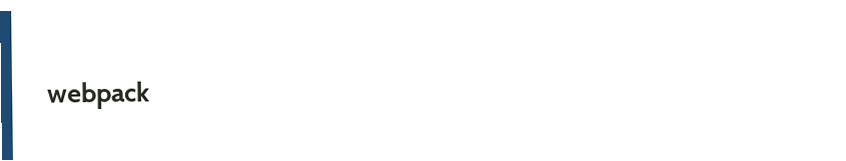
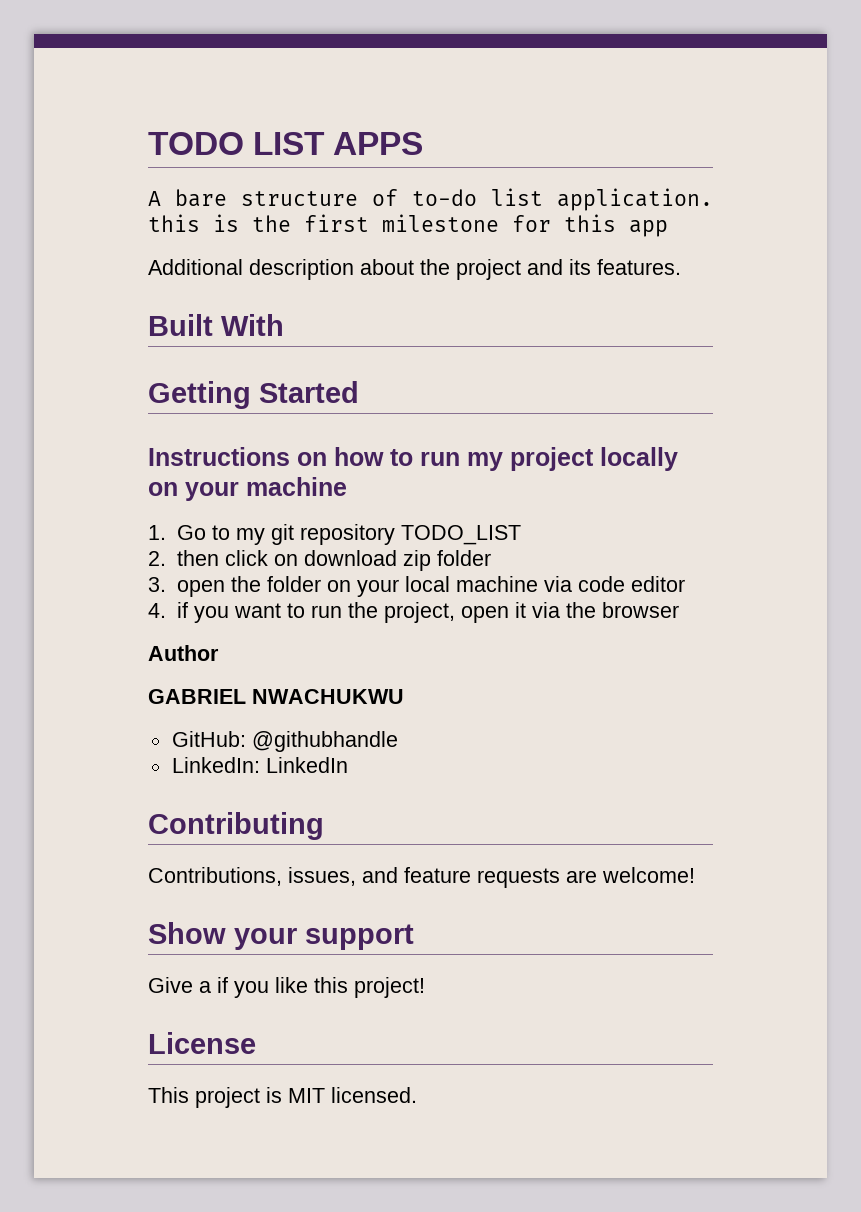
[46,81,150,110] webpack -> [148,132,424,155] [148,188,713,211] [148,214,668,237] [148,259,681,280] [148,314,284,336] [148,381,359,409] [148,447,678,471] [148,477,347,501] [148,524,521,545] [148,550,491,571] [148,576,685,597] [148,602,679,623] [148,645,219,661] [148,689,404,704] [171,731,398,752] [171,757,348,773] [148,812,324,840] [148,867,695,888] [148,922,414,950] [148,977,425,998] [148,1032,256,1054] [148,1087,417,1108] TODO LIST APPS // A bare structure of to-do list application. this is the first milestone for this app // Additional description about the project and its features. // Built With // Getting Started // Instructions on how to run my project locally on your machine // 1. Go to my git repository TODO_LIST // 2. then click on download zip folder // 3. open the folder on your local machine via code editor // 4. if you want to run the project, open it via the browser // Author // GABRIEL NWACHUKWU // GitHub: @githubhandle // LinkedIn: LinkedIn // Contributing // Contributions, issues, and feature requests are welcome! // Show your support // Give a if you like this project! // License // This project is MIT licensed.

